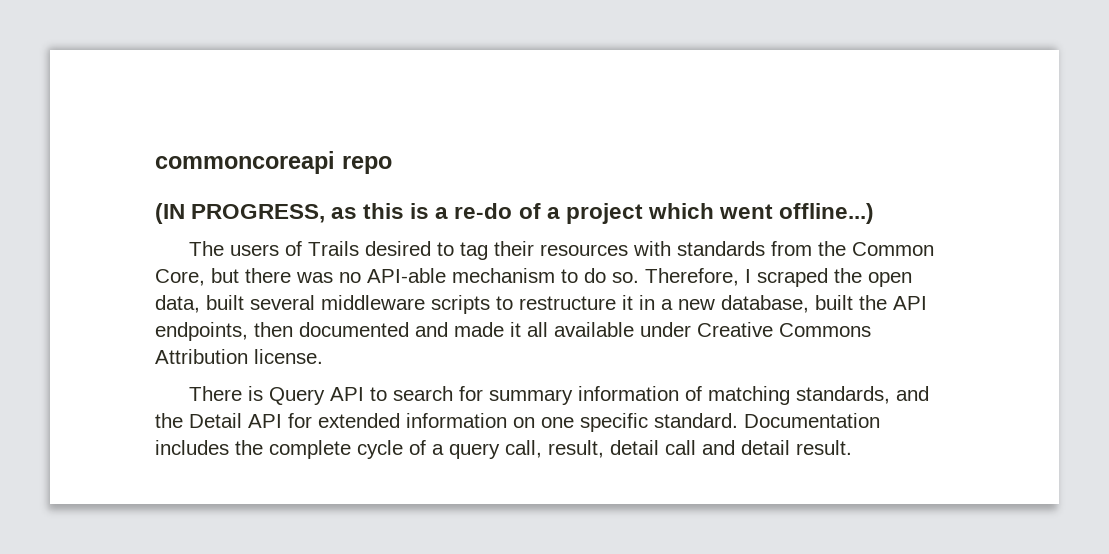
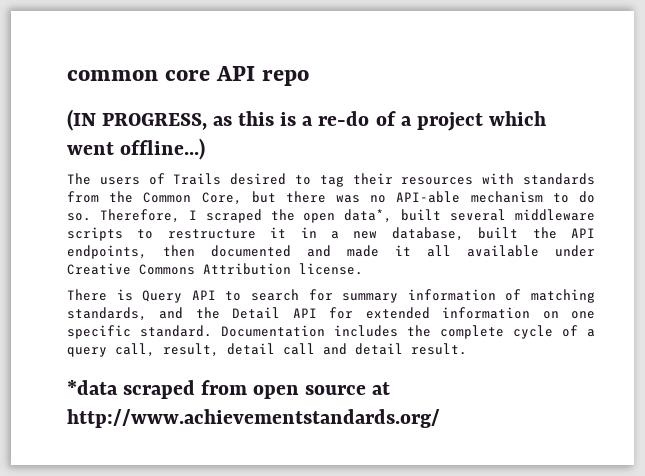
[155,151,335,174] commoncoreapi -> [67,66,256,81] common core API
[155,295,200,313] data, -> [344,209,393,223] data*,
(852, 447) none -> [67,380,391,399] [67,409,440,428] // *data scraped from open source at http://www.achievementstandards.org/

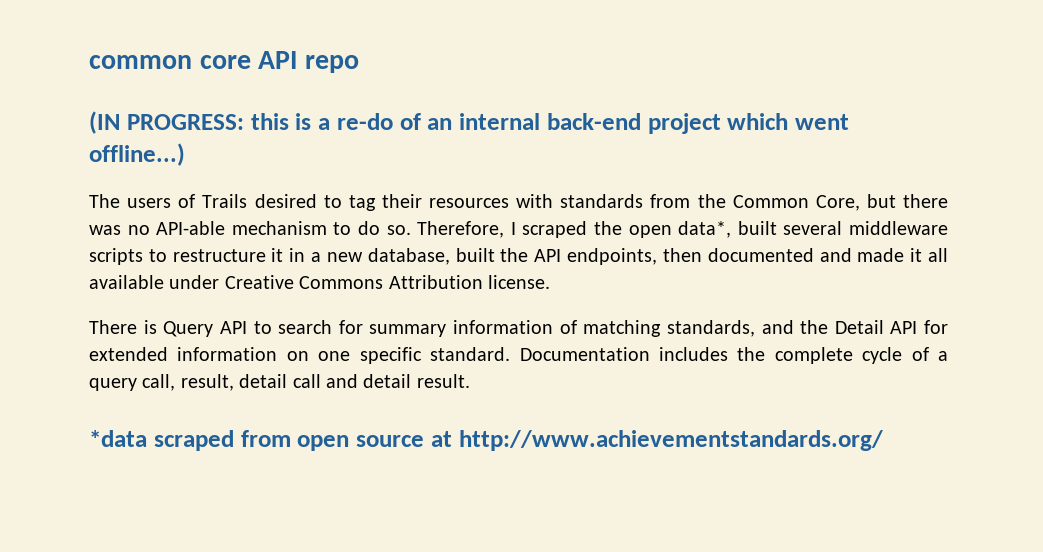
[102,113,233,130] PROGRESS, as -> [126,114,244,130] PROGRESS:
[400,116,412,126] a -> [427,113,641,130] an internal back-end

